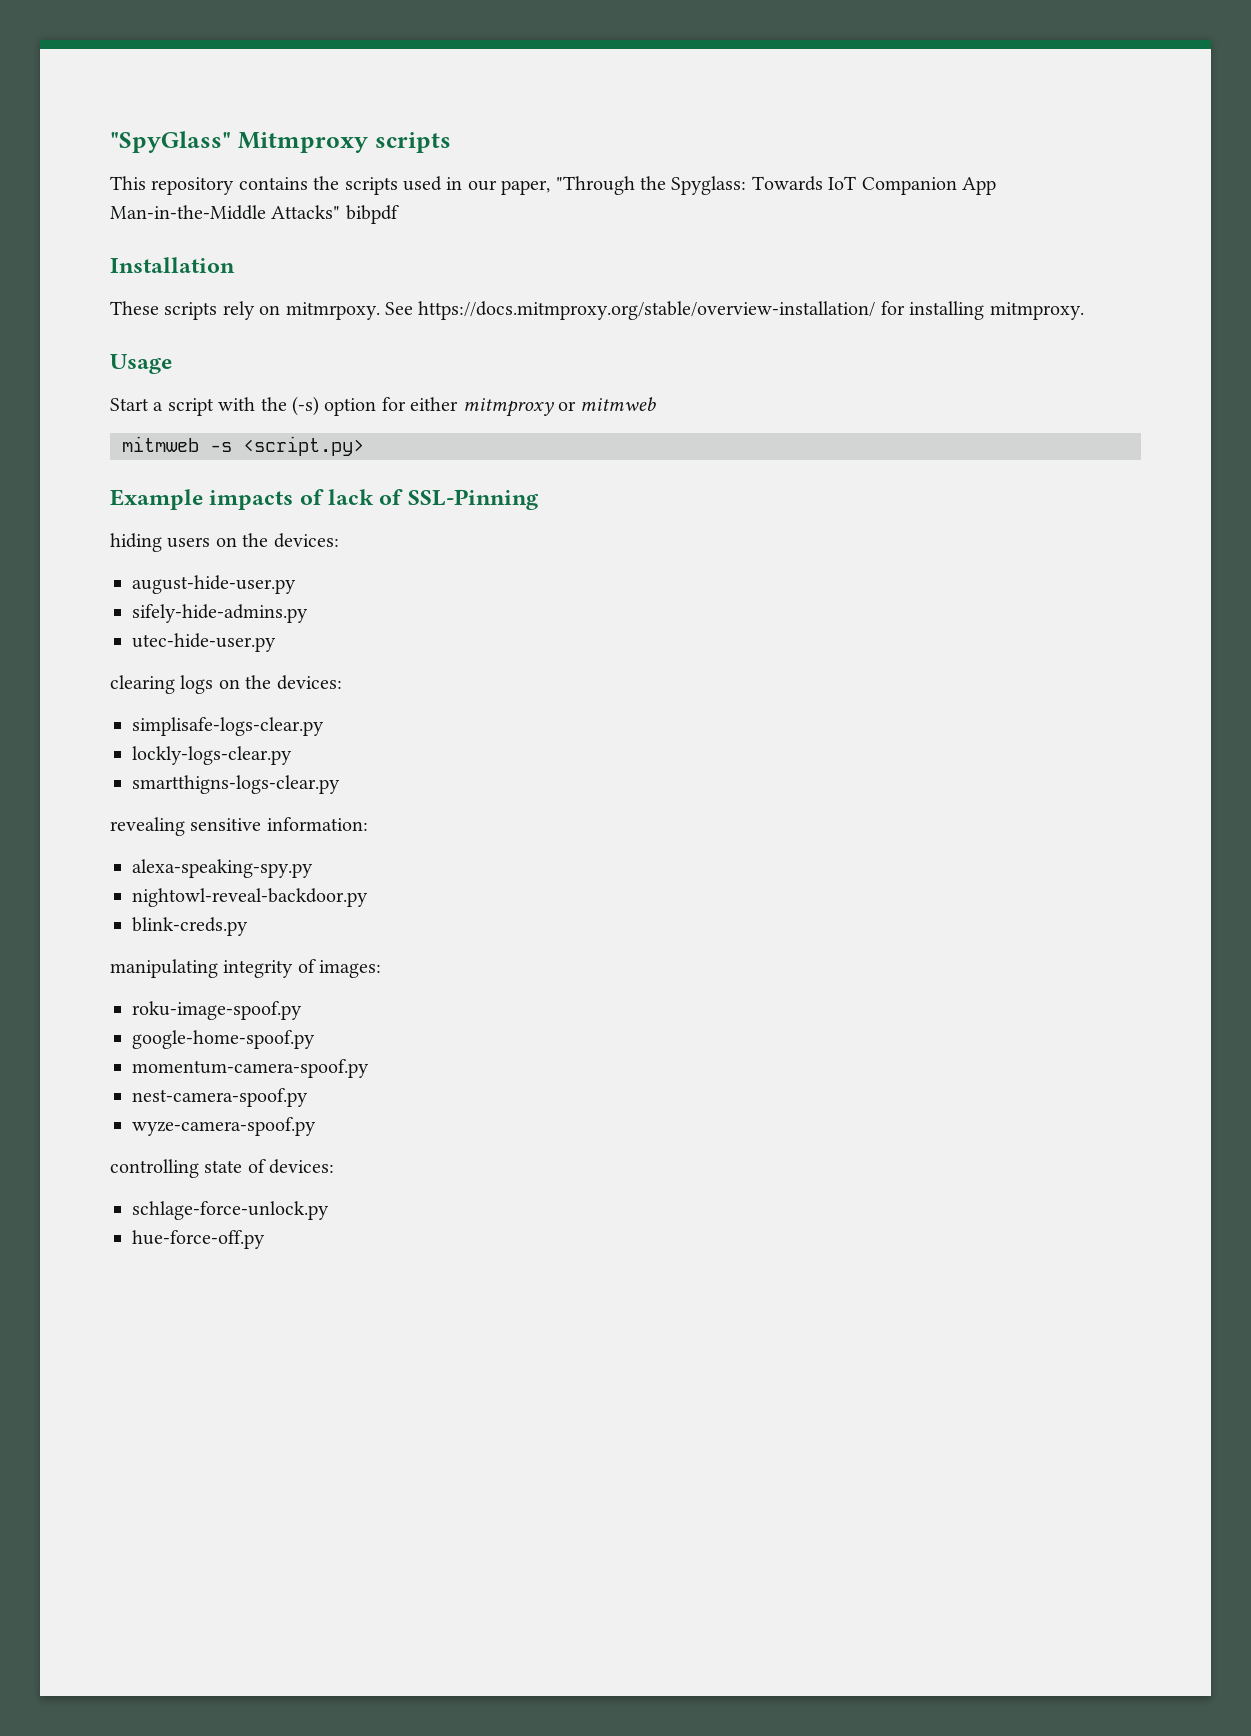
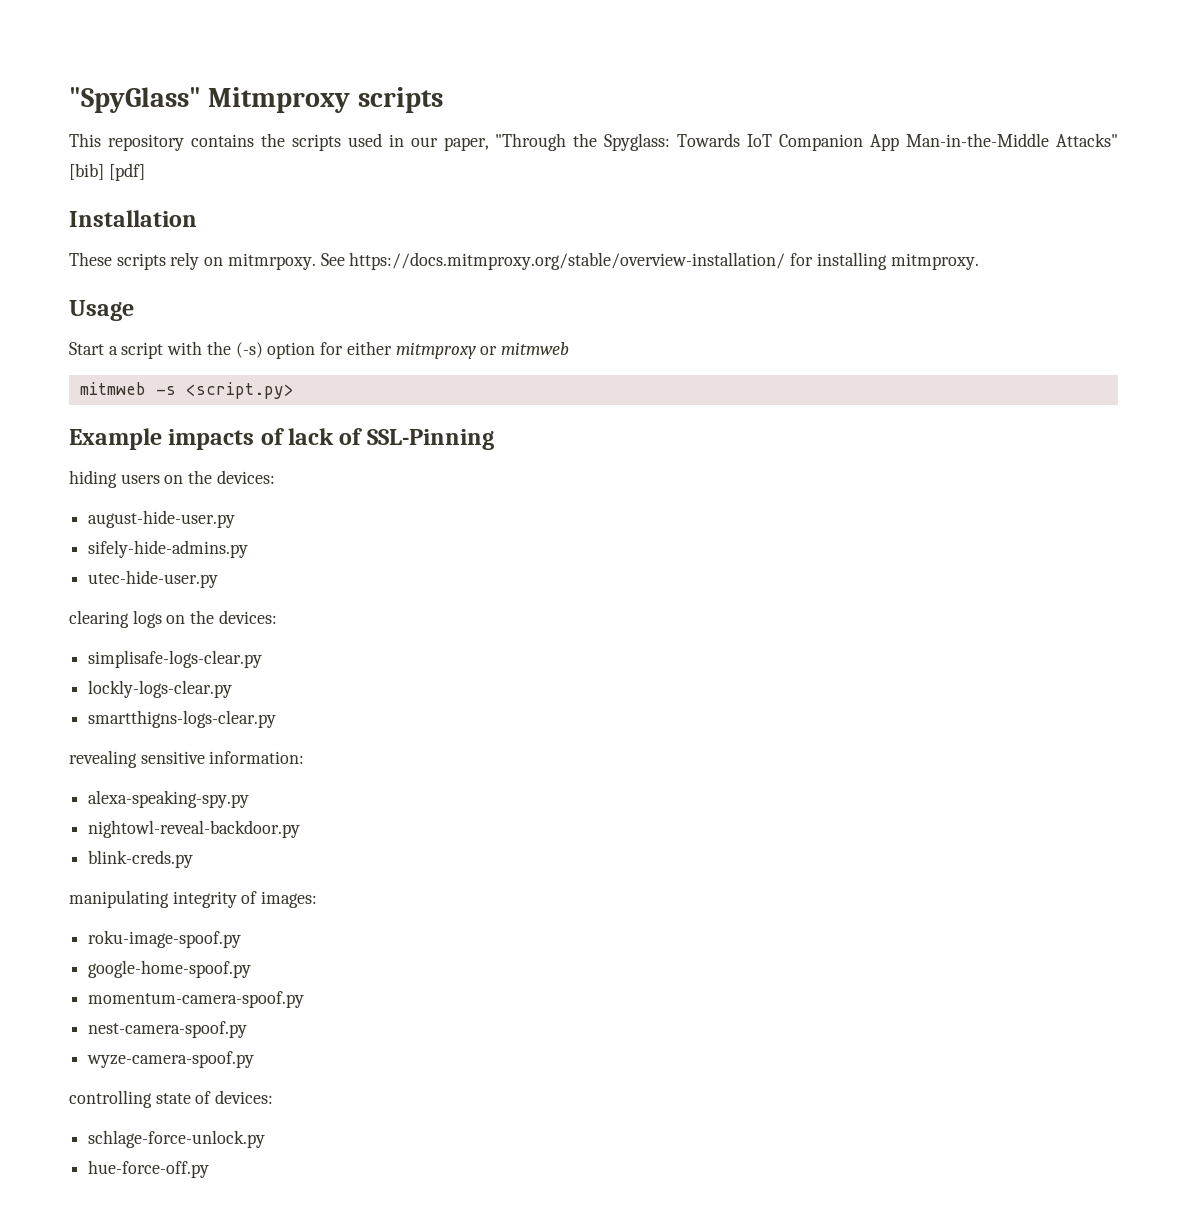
[345,205,399,224] bibpdf -> [69,163,145,181] [bib] [pdf]

